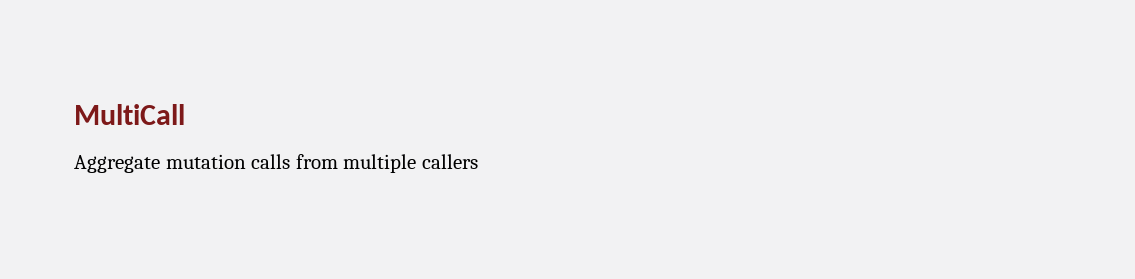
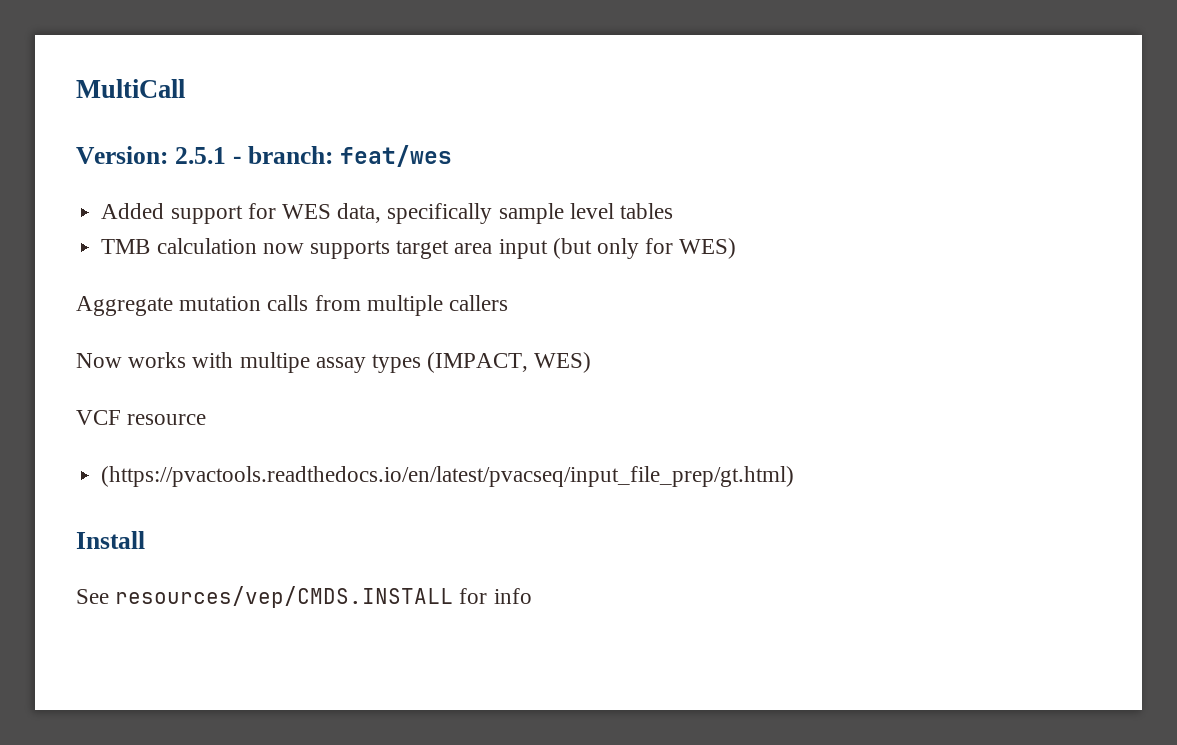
(185, 114) none -> [76,145,452,167] [101,203,673,224] [101,238,737,259] // Version: 2.5.1 - branch: feat/wes // Added support for WES data, specifically sample level tables // TMB calculation now supports target area input (but only for WES)
(478, 161) none -> [76,352,592,373] [76,410,207,425] [101,466,795,487] [76,531,145,549] [76,586,532,608] // Now works with multipe assay types (IMPACT, WES) // VCF resource // (https://pvactools.readthedocs.io/en/latest/pvacseq/input_file_prep/gt.html) // Install // See resources/vep/CMDS.INSTALL for info

